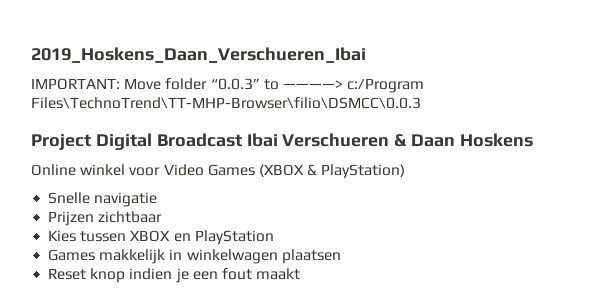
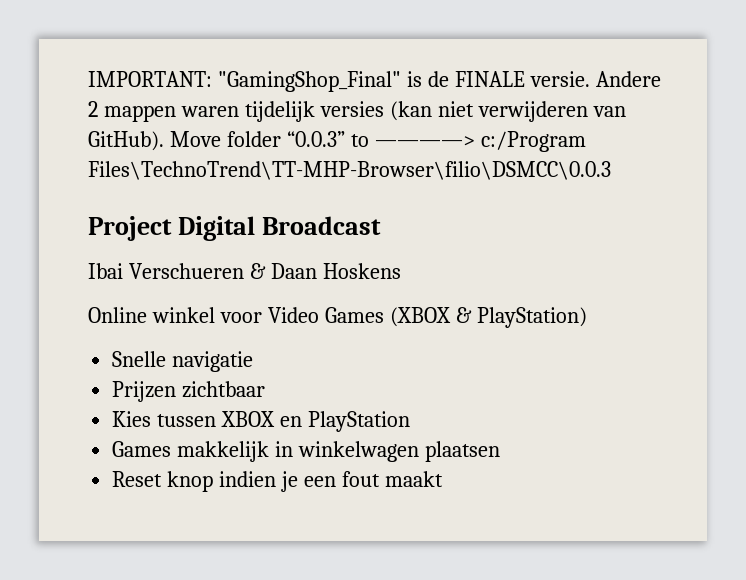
[31,47,366,63] [31,78,120,90] 2019_Hoskens_Daan_Verschueren_Ibai // IMPORTANT: -> [88,71,661,92] [88,101,626,122] [88,131,164,151] IMPORTANT: "GamingShop_Final" is de FINALE versie. Andere 2 mappen waren tijdelijk versies (kan niet verwijderen van GitHub).
(242, 140) none -> (381, 225) //

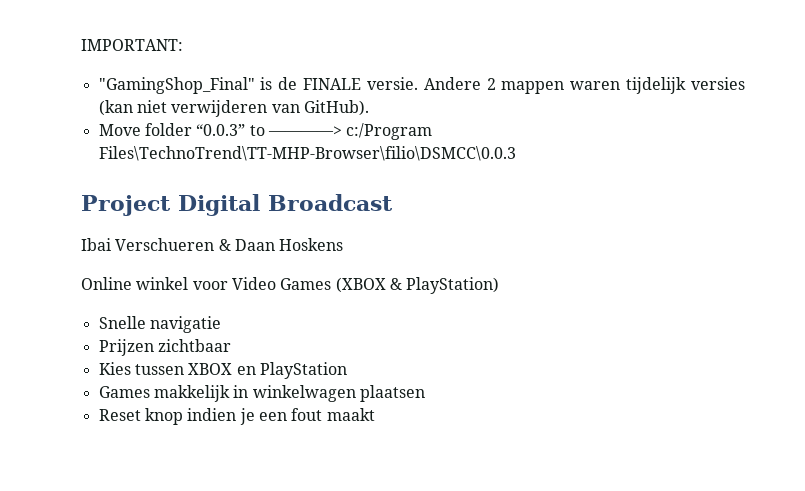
(212, 79) none -> (183, 45) //
(164, 141) none -> (369, 108) //

